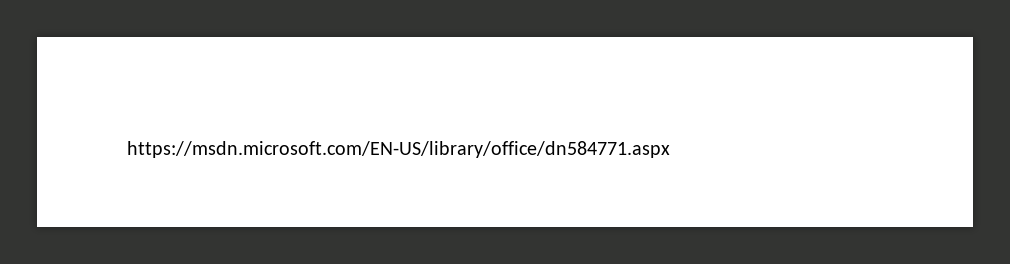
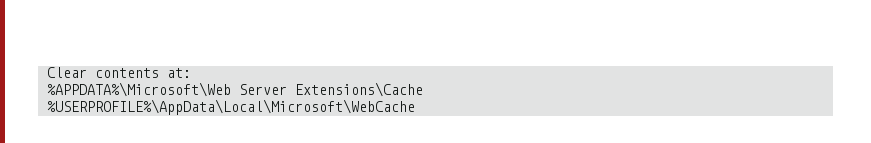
[127,141,670,158] https://msdn.microsoft.com/EN-US/library/office/dn584771.aspx -> [46,67,191,78] [46,82,423,97] [46,99,415,115] Clear contents at: // %APPDATA%\Microsoft\Web Server Extensions\Cache // %USERPROFILE%\AppData\Local\Microsoft\WebCache

